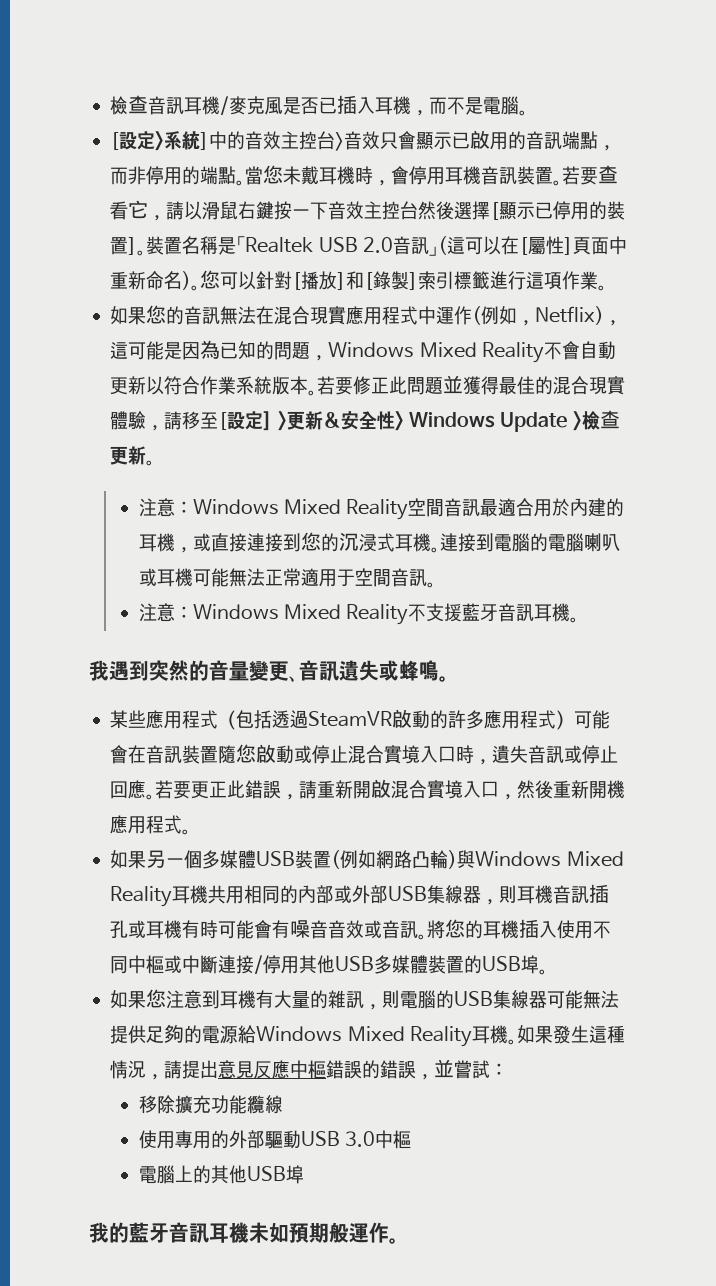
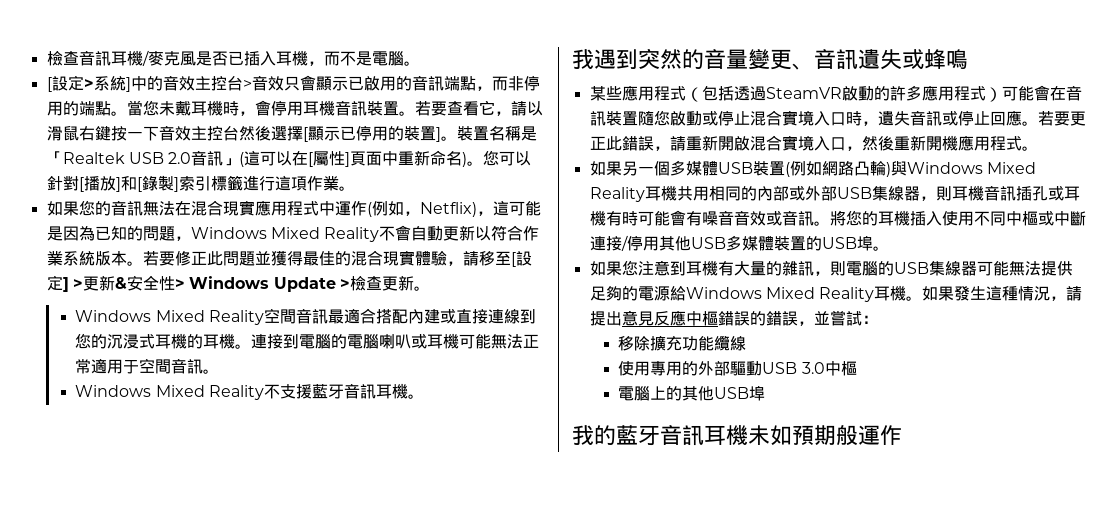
[138,498,193,517] 注意： -> (430, 288) none
[534,498,625,517] [138,533,193,553] 用於內建的耳機， -> [375,309,440,324] 搭配內建
[264,533,283,552] 接 -> [503,309,520,324] 線
(431, 542) none -> [187,333,236,349] 的耳機
[138,603,193,622] 注意： -> (220, 371) none
[439,676,449,682] 。 -> (968, 59) none
[389,1238,399,1244] 。 -> (902, 435) none

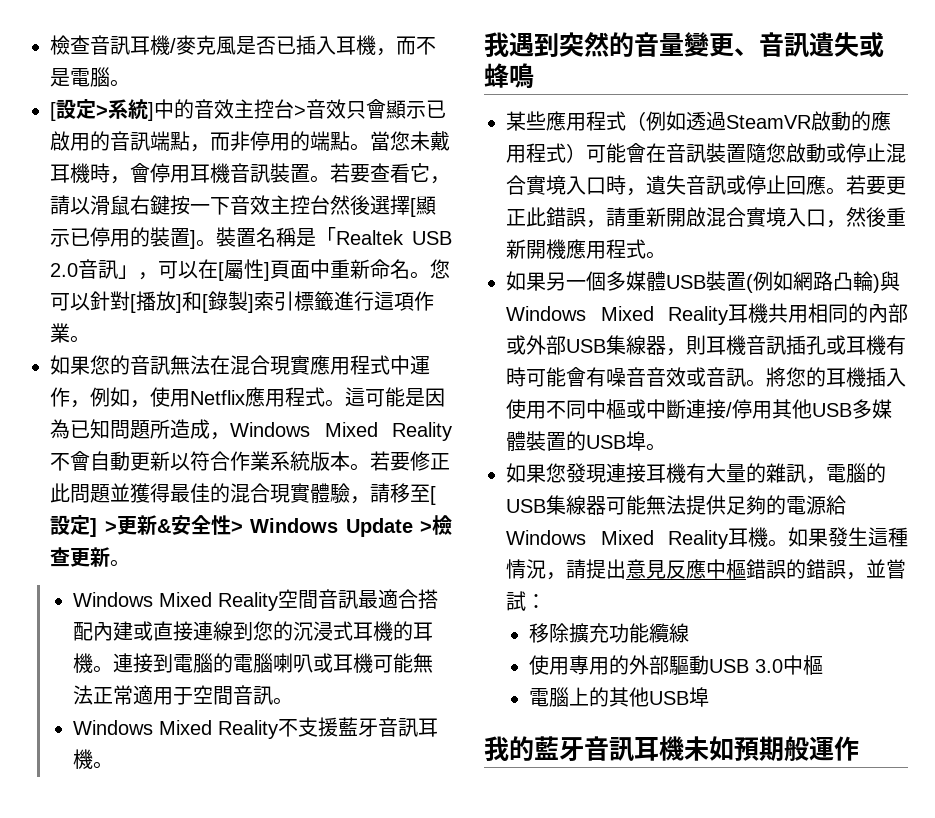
[239,150,261,167] (這 -> [138,272,158,280] ，
[462,152,468,167] ) -> (410, 269) none
[366,201,493,217] (例如，Netflix)， -> [70,387,345,408] ，例如，使用Netflix應用程式。
[126,226,175,241] 的問題 -> [110,419,210,439] 問題所造成
[701,85,734,101] 包括 -> [646,111,686,131] 例如
[889,85,922,101] 許多 -> (871, 121) none
[637,260,686,276] 注意到 -> [566,463,646,483] 發現連接
[829,261,846,276] 則 -> (826, 480) none

